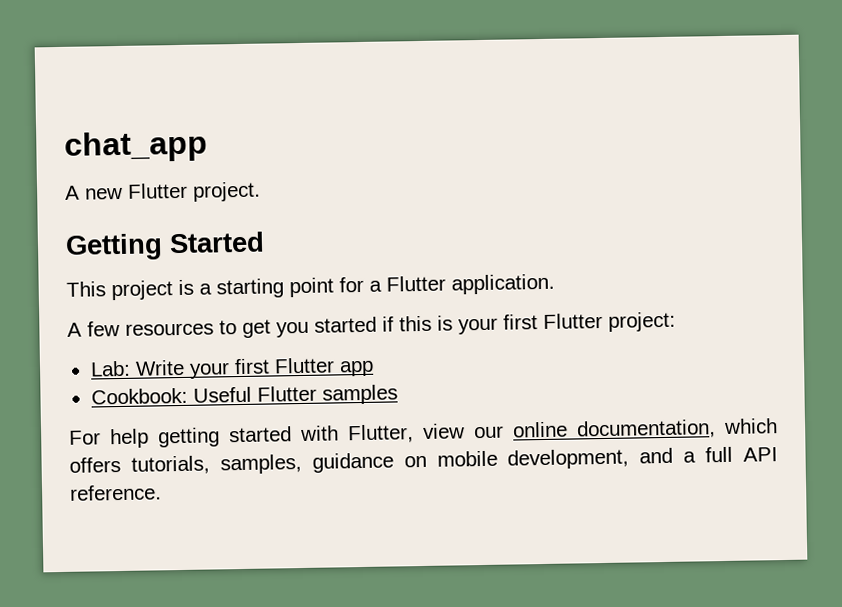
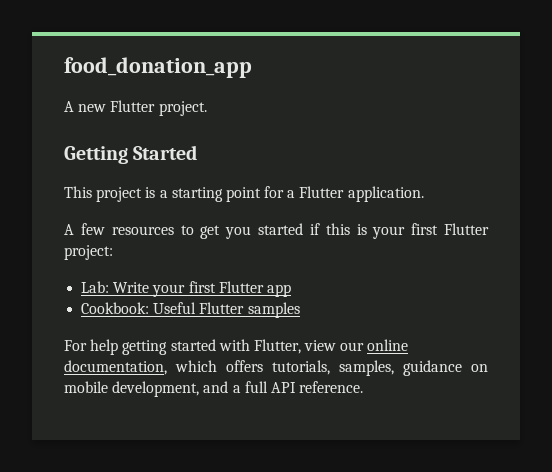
[64,130,208,163] chat_app -> [64,57,252,78] food_donation_app

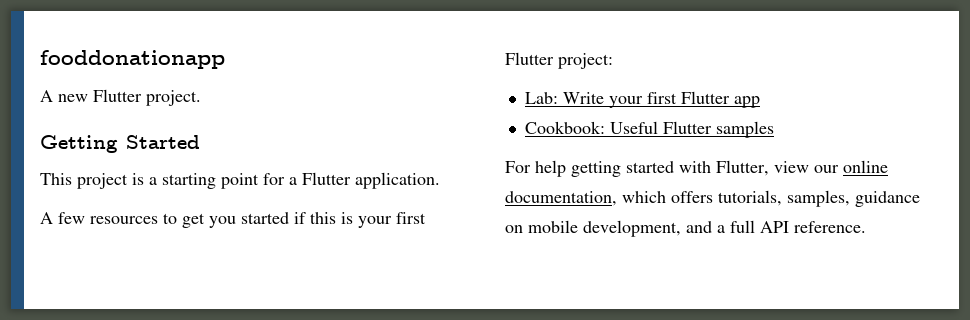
[64,57,252,78] food_donation_app -> [40,50,225,69] fooddonationapp

